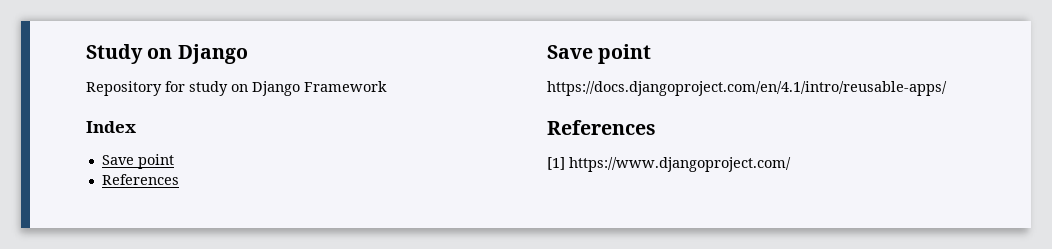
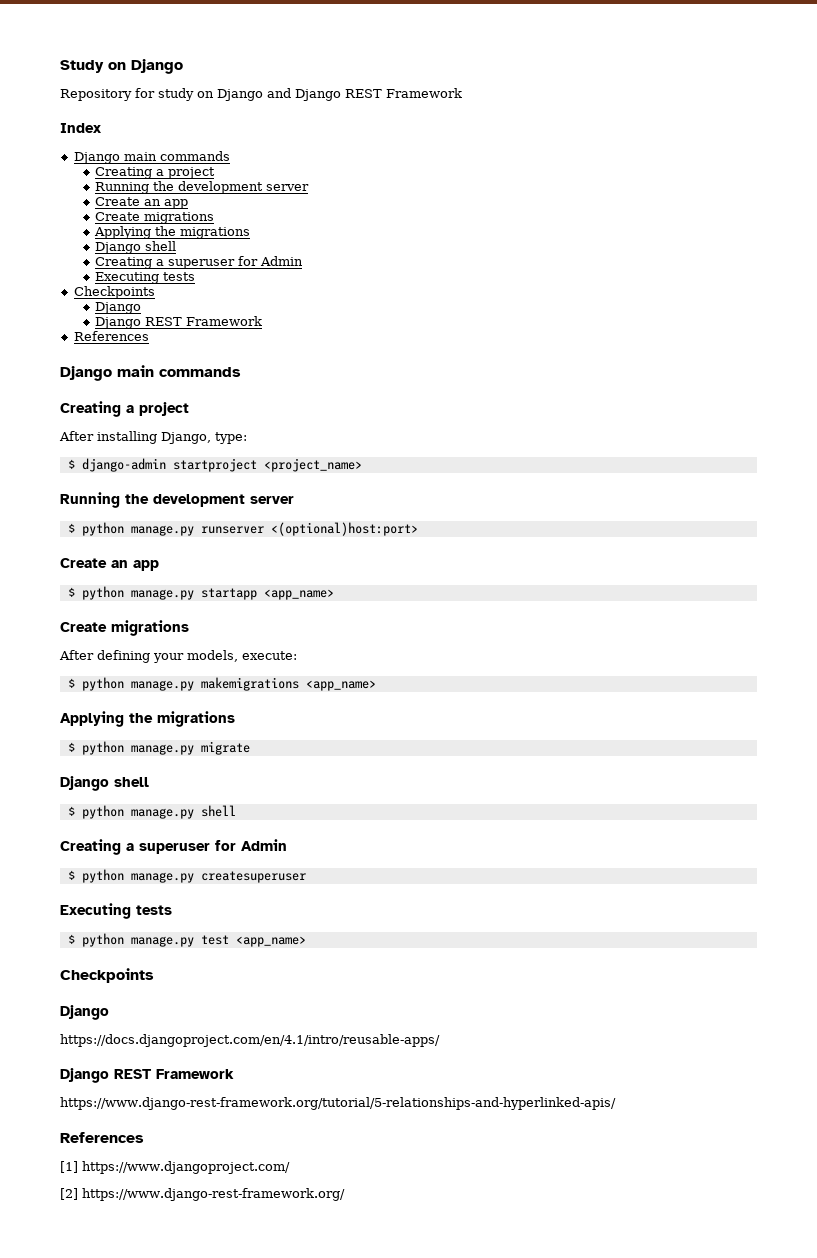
(300, 88) none -> [267,88,382,101] and Django REST
[101,154,174,169] [101,174,179,185] [547,44,652,64] [547,81,947,96] Save point // References // Save point // https://docs.djangoproject.com/en/4.1/intro/reusable-apps/ -> [73,151,230,164] [94,167,215,179] [94,181,309,194] [94,197,188,209] [94,212,214,224] [93,226,250,239] [94,241,176,254] [94,256,303,269] [94,272,195,284] [73,286,155,299] [94,302,141,314] [94,316,262,329] [73,331,149,341] [60,365,241,381] [60,401,189,417] [59,431,247,444] [67,458,362,472] [60,492,294,508] [67,522,418,536] [60,558,159,571] [67,586,334,600] [60,620,189,636] [59,650,297,663] [67,677,376,691] [60,711,235,727] [67,741,250,755] [60,776,149,791] [67,805,236,819] [60,839,287,855] [67,869,306,883] [60,903,172,919] [67,933,306,947] [60,968,154,983] [60,1005,109,1020] [60,1034,440,1047] [60,1068,234,1083] [60,1097,616,1110] Django main commands // Creating a project // Running the development server // Create an app // Create migrations // Applying the migrations // Django shell // Creating a superuser for Admin // Executing tests // Checkpoints // Django // Django REST Framework // References // Django main commands // Creating a project // After installing Django, type: // $ django-admin startproject <project_name> // Running the development server // $ python manage.py runserver <(optional)host:port> // Create an app // $ python manage.py startapp <app_name> // Create migrations // After defining your models, execute: // $ python manage.py makemigrations <app_name> // Applying the migrations // $ python manage.py migrate // Django shell // $ python manage.py shell // Creating a superuser for Admin // $ python manage.py createsuperuser // Executing tests // $ python manage.py test <app_name> // Checkpoints // Django // https://docs.djangoproject.com/en/4.1/intro/reusable-apps/ // Django REST Framework // https://www.django-rest-framework.org/tutorial/5-relationships-and-hyperlinked-apis/
(791, 164) none -> [60,1188,345,1201] // [2] https://www.django-rest-framework.org/

